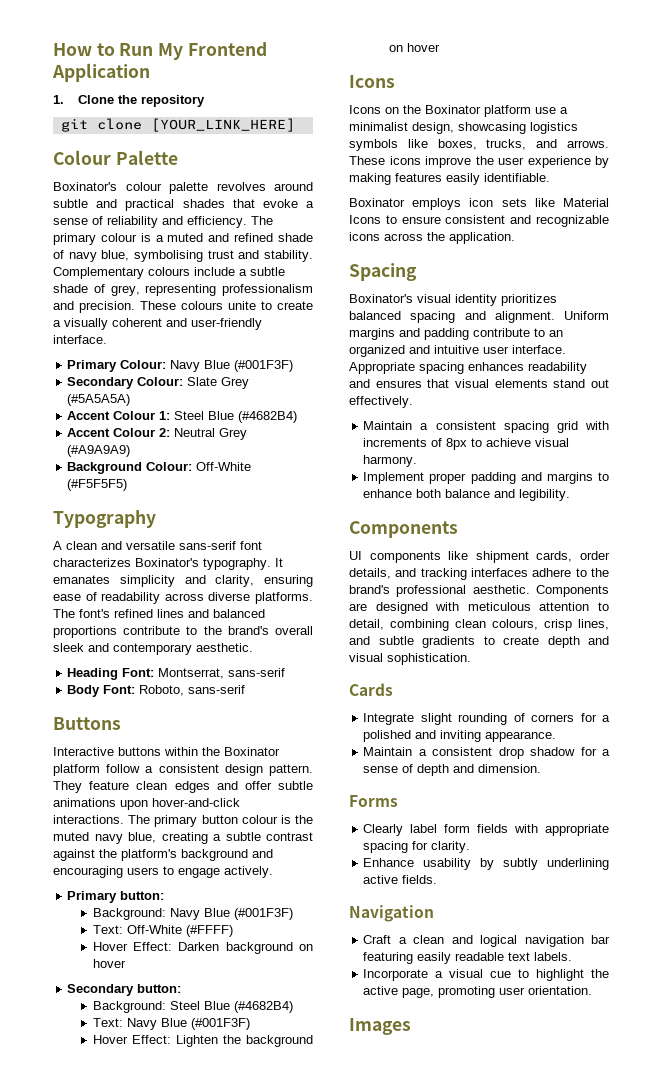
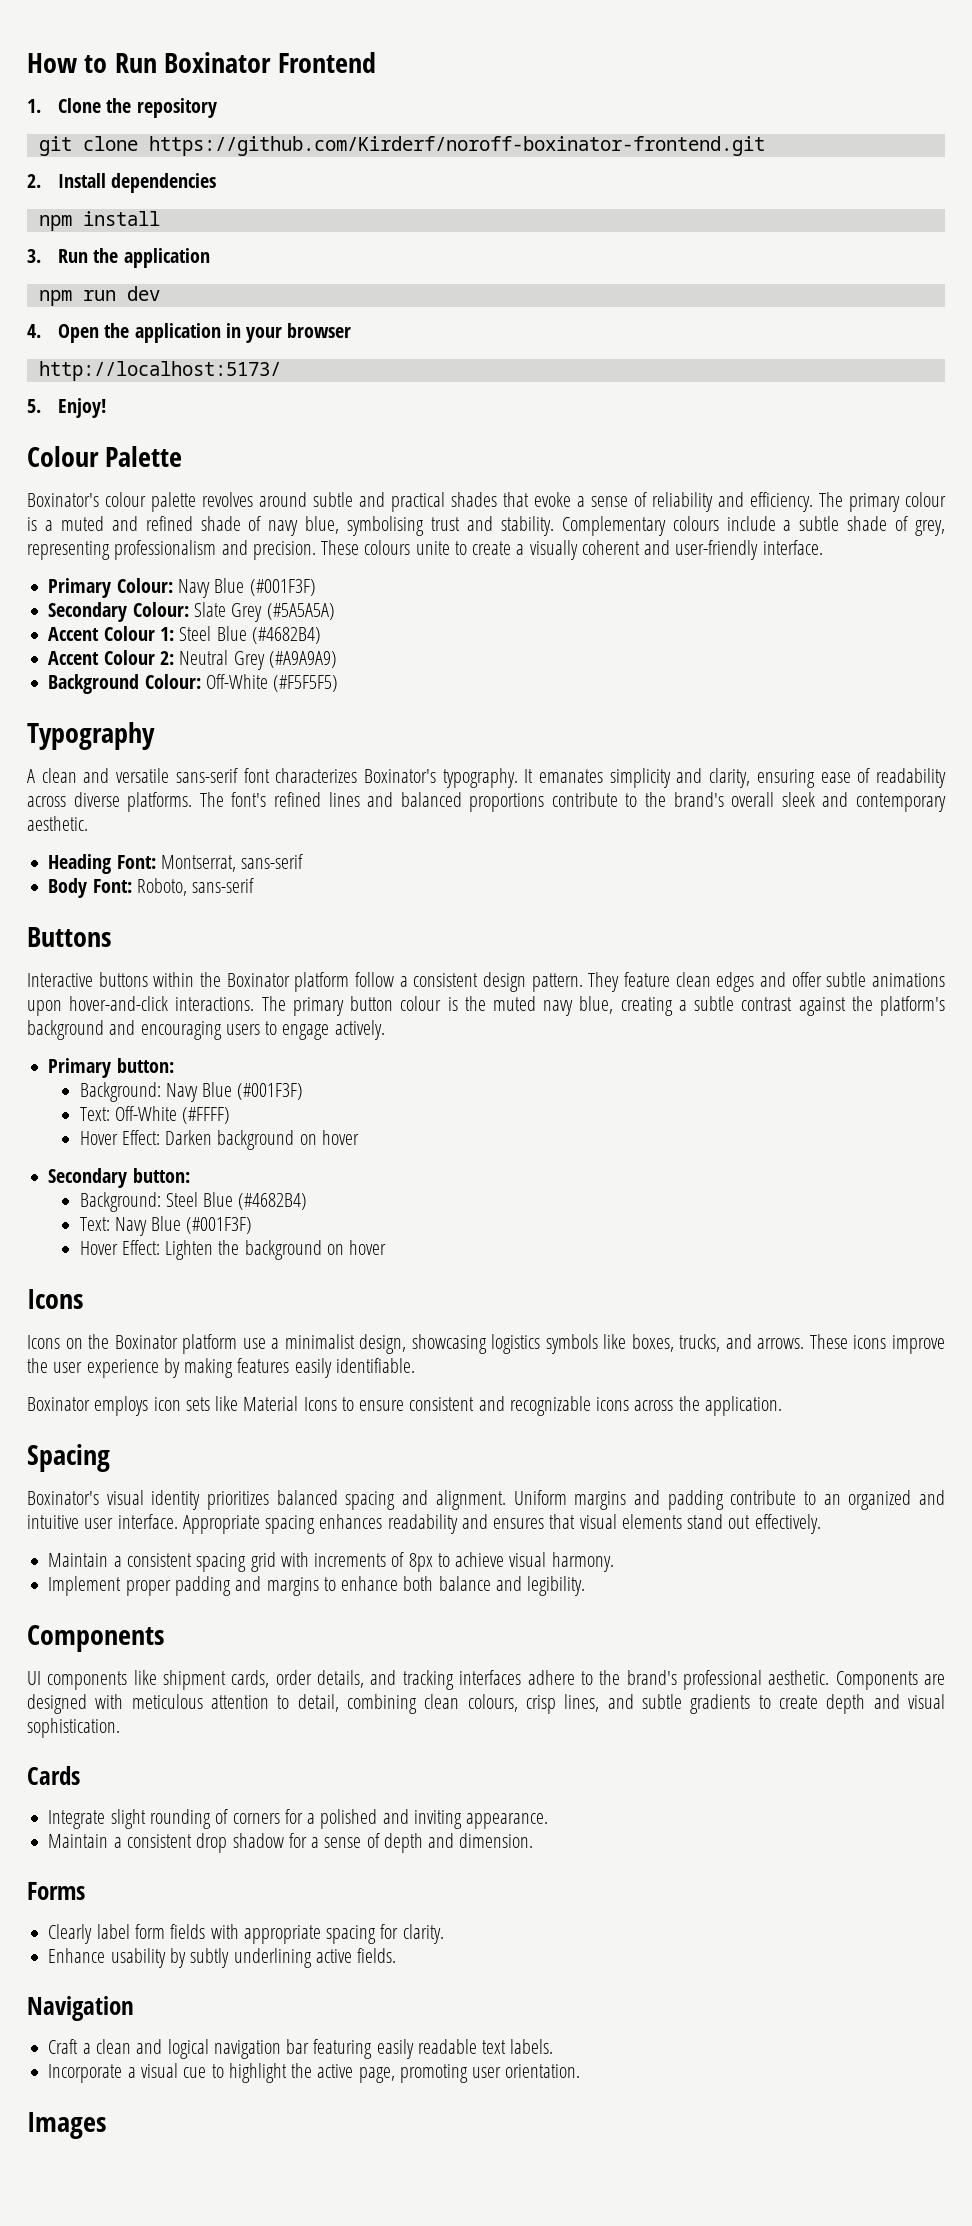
[158,43,184,60] My -> [164,52,272,73] Boxinator
[52,63,150,82] Application -> (376, 62) none
[150,118,295,132] [YOUR_LINK_HERE] -> [148,136,765,156] [27,173,217,193] [38,211,160,231] [27,248,210,268] [38,286,160,306] [27,323,352,343] [38,361,281,381] [27,398,107,418] https://github.com/Kirderf/noroff-boxinator-frontend.git // 2. Install dependencies // npm install // 3. Run the application // npm run dev // 4. Open the application in your browser // http://localhost:5173/ // 5. Enjoy!

